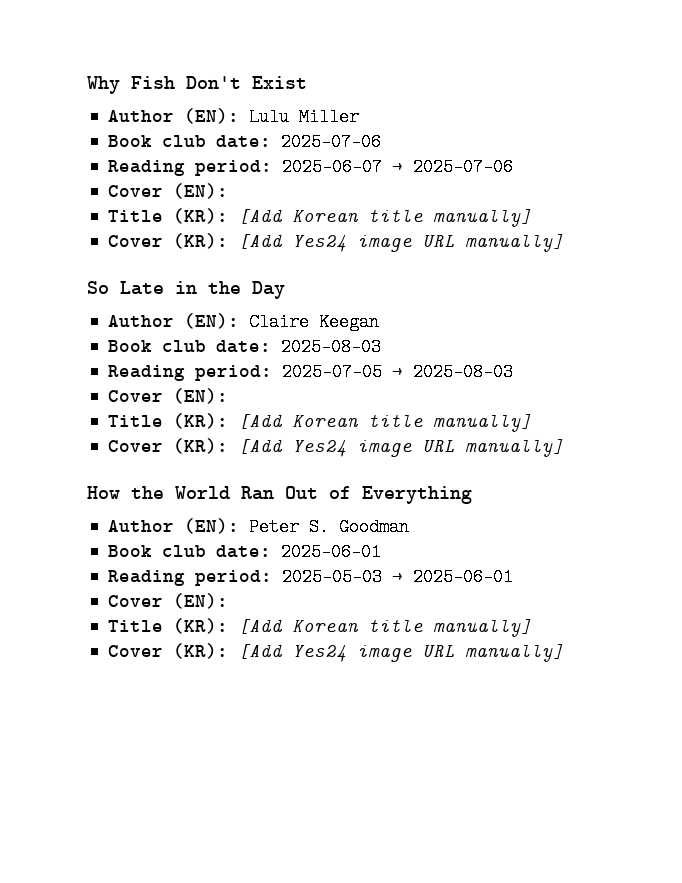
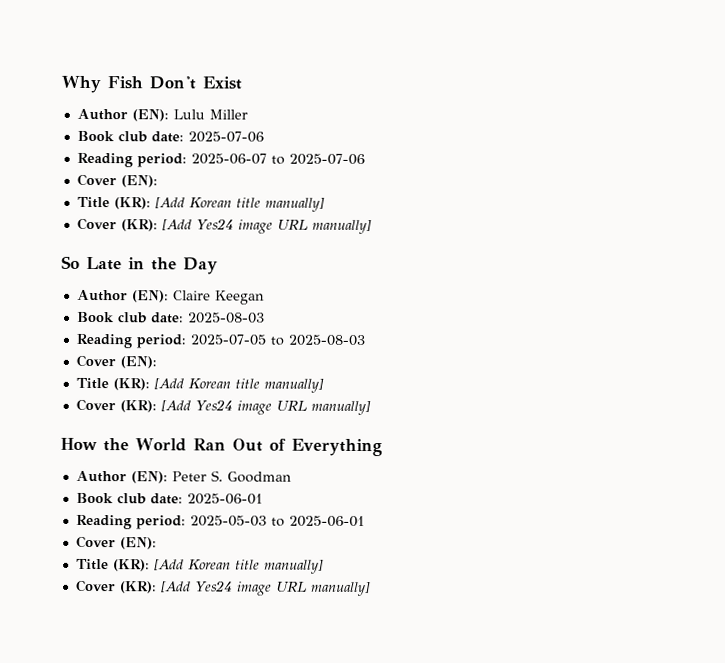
[392,163,404,172] → -> [270,155,285,165] to
[392,368,404,377] → -> [269,336,284,346] to
[392,573,404,582] → -> [270,517,285,527] to

